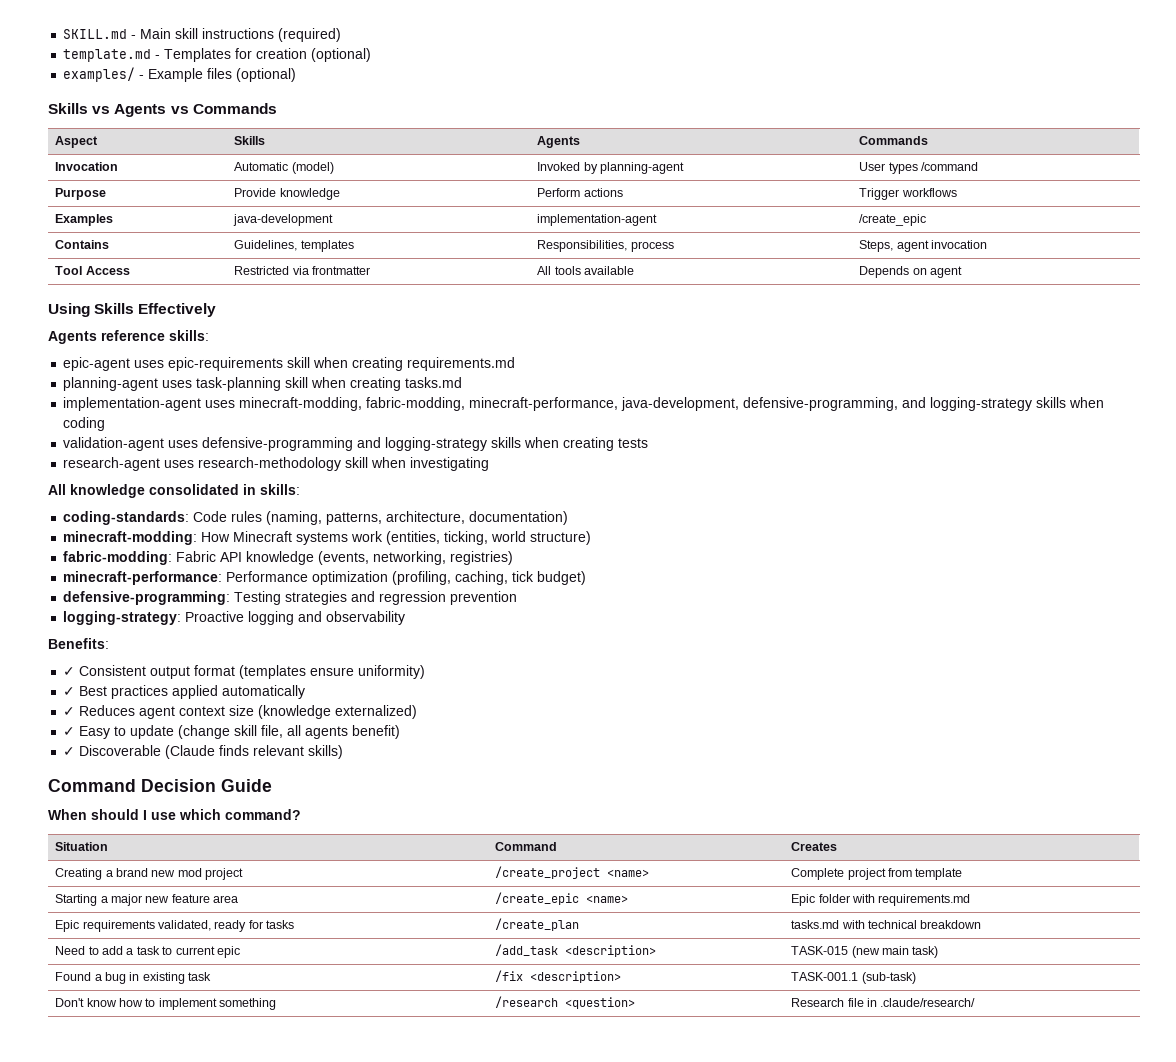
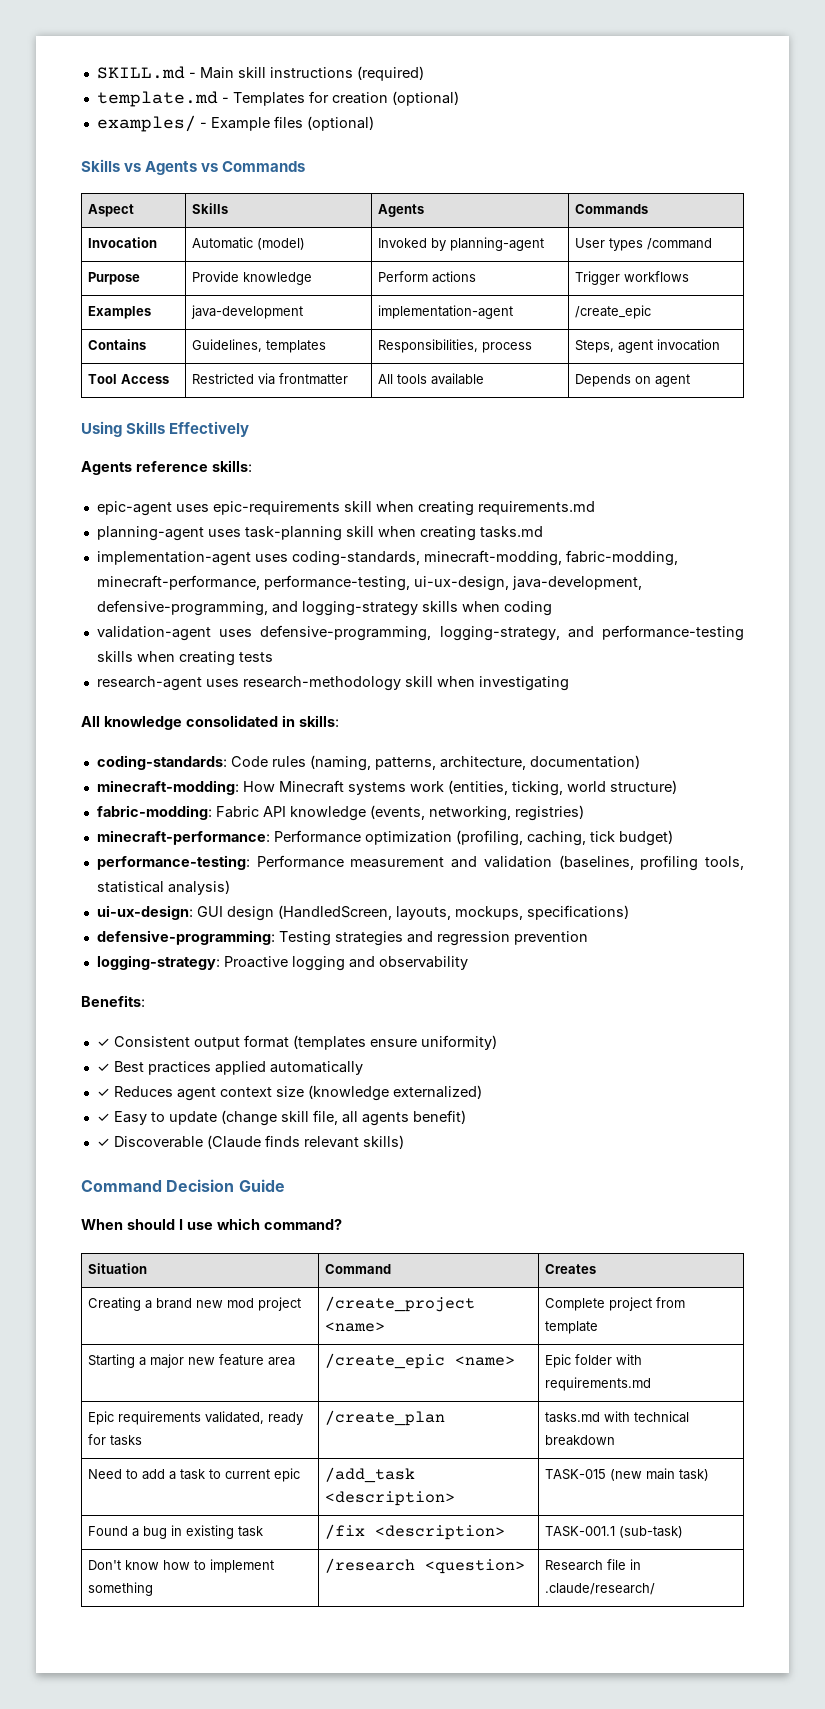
(236, 404) none -> [291,551,420,566] coding-standards,
(619, 404) none -> [263,575,509,591] performance-testing, ui-ux-design,
[202,437,488,451] defensive-programming and logging-strategy -> [260,625,744,641] defensive-programming, logging-strategy, and performance-testing
(587, 578) none -> [96,855,744,871] [96,880,230,895] [96,905,629,921] // performance-testing: Performance measurement and validation (baselines, profiling tools, statistical analysis) // ui-ux-design: GUI design (HandledScreen, layouts, mockups, specifications)

